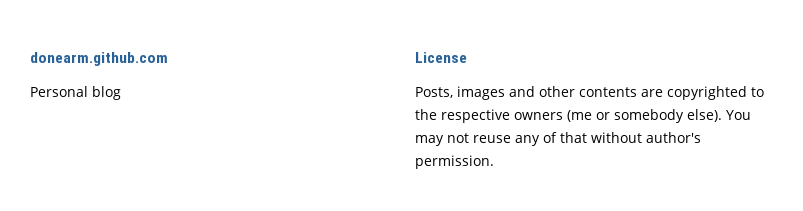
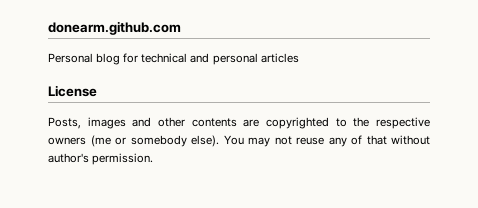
(121, 93) none -> [123,53,299,65] for technical and personal articles

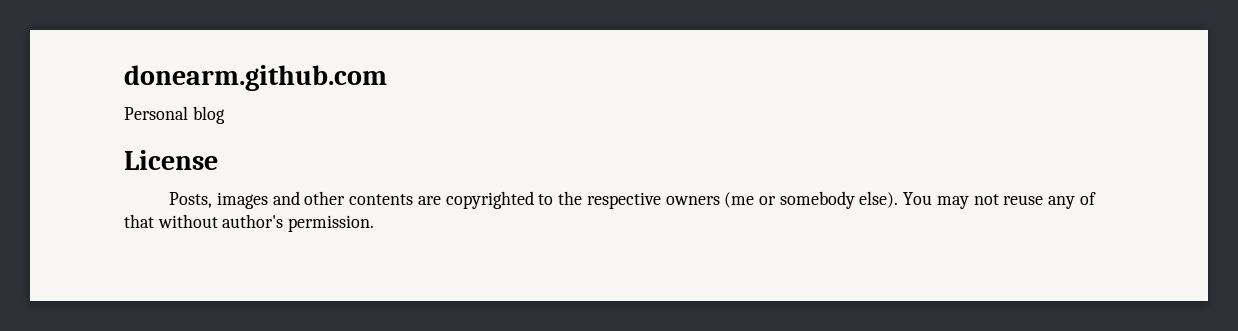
[123,53,299,65] for technical and personal articles -> (225, 115) none

